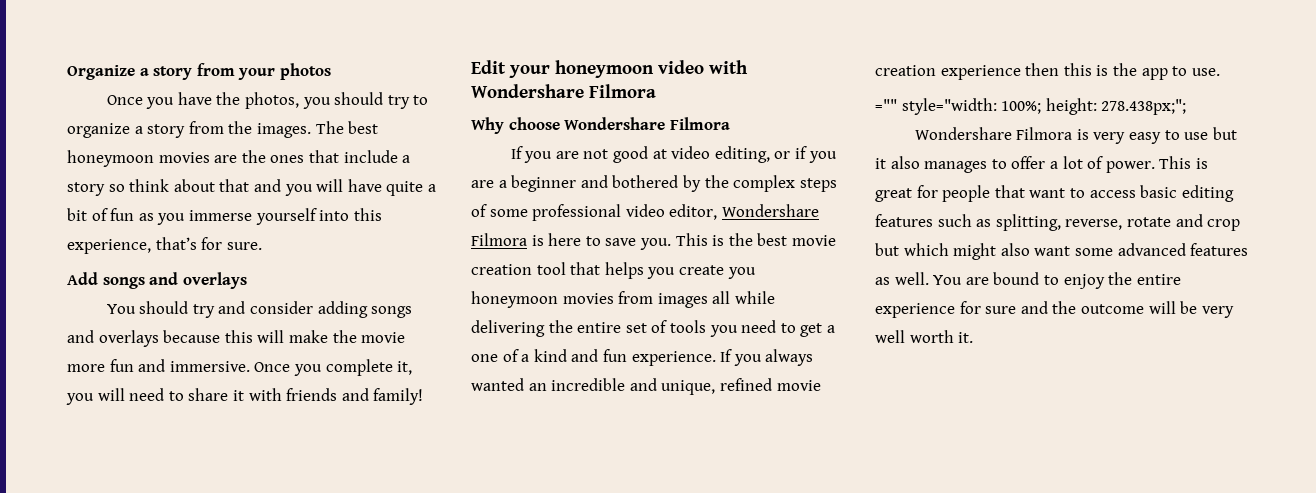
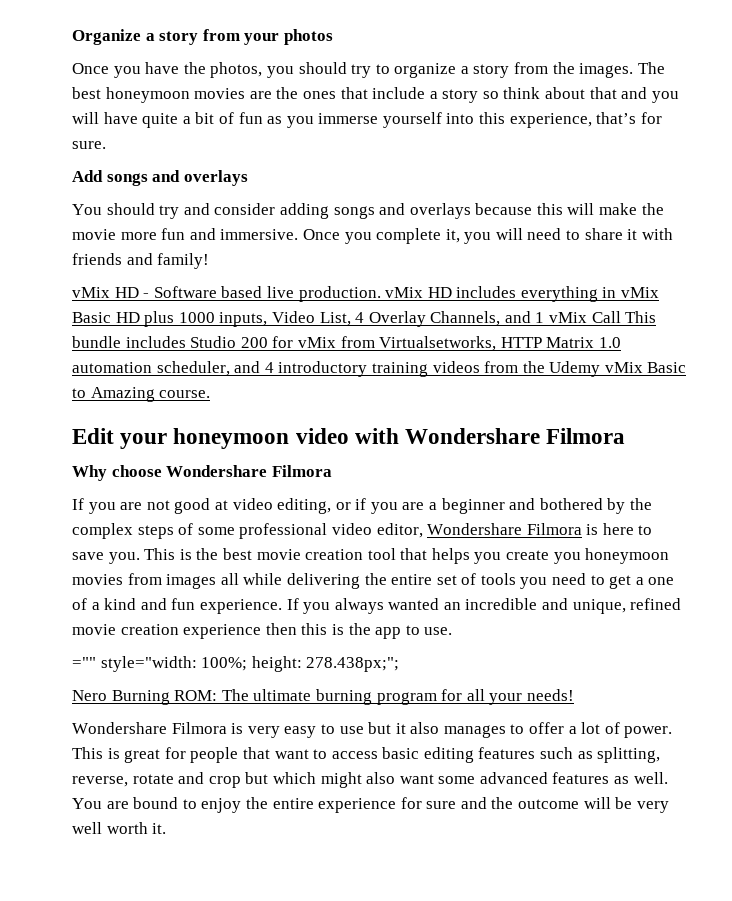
(424, 396) none -> [72,286,660,302] [72,311,657,327] [72,336,621,351] [72,361,687,377] [72,387,211,402] // vMix HD - Software based live production. vMix HD includes everything in vMix Basic HD plus 1000 inputs, Video List, 4 Overlay Channels, and 1 vMix Call This bundle includes Studio 200 for vMix from Virtualsetworks, HTTP Matrix 1.0 automation scheduler, and 4 introductory training videos from the Udemy vMix Basic to Amazing course.
(1187, 107) none -> [72,689,574,705] // Nero Burning ROM: The ultimate burning program for all your needs!

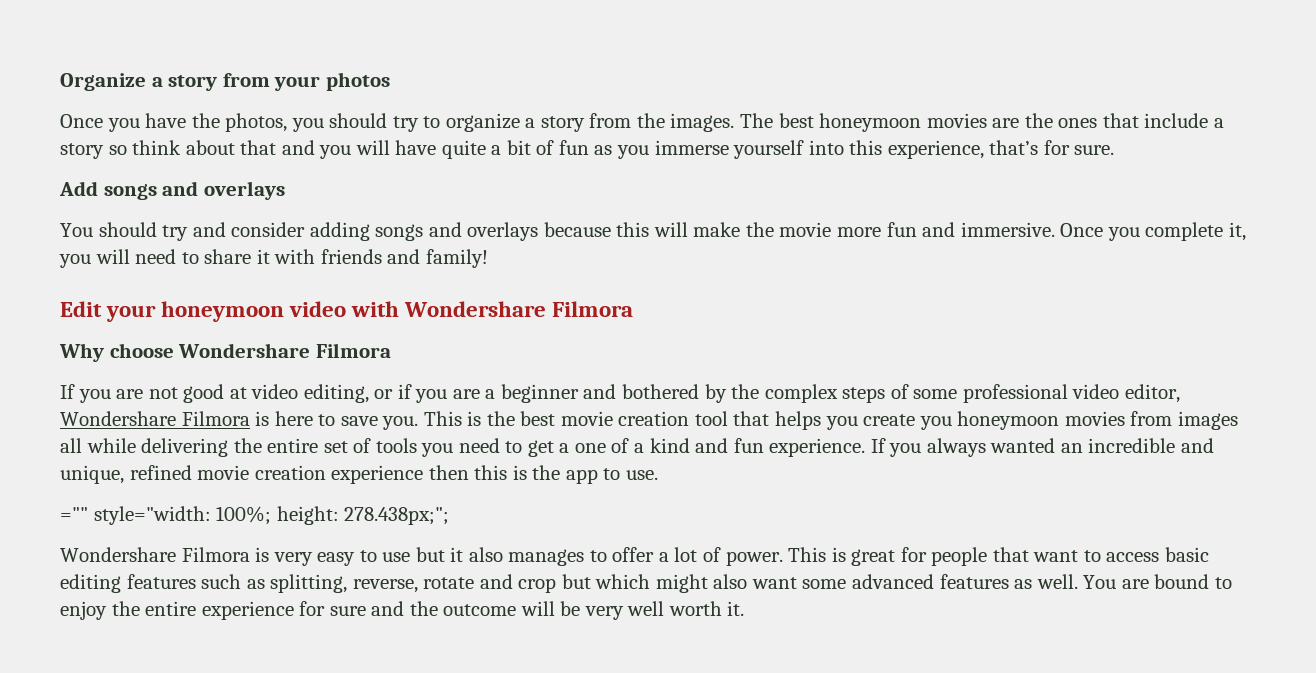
[72,286,660,302] [72,311,657,327] [72,336,621,351] [72,361,687,377] [72,387,211,402] // vMix HD - Software based live production. vMix HD includes everything in vMix Basic HD plus 1000 inputs, Video List, 4 Overlay Channels, and 1 vMix Call This bundle includes Studio 200 for vMix from Virtualsetworks, HTTP Matrix 1.0 automation scheduler, and 4 introductory training videos from the Udemy vMix Basic to Amazing course. -> (488, 258) none
[72,689,574,705] // Nero Burning ROM: The ultimate burning program for all your needs! -> (450, 516) none

